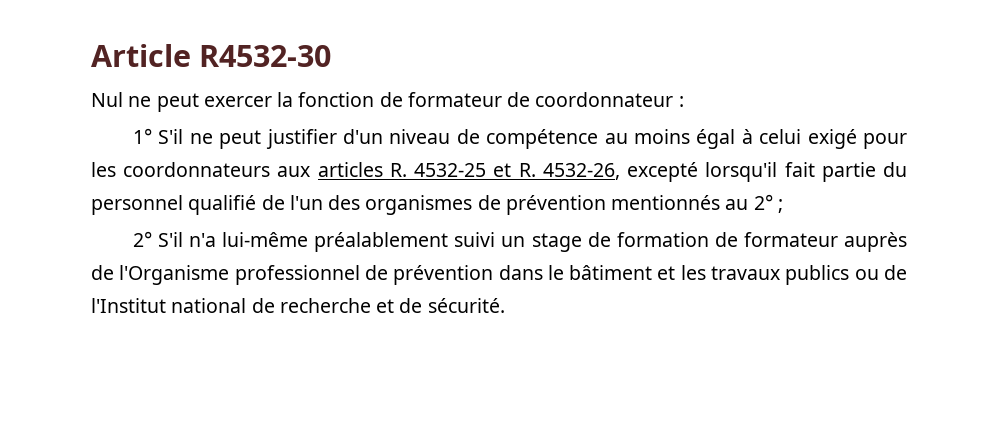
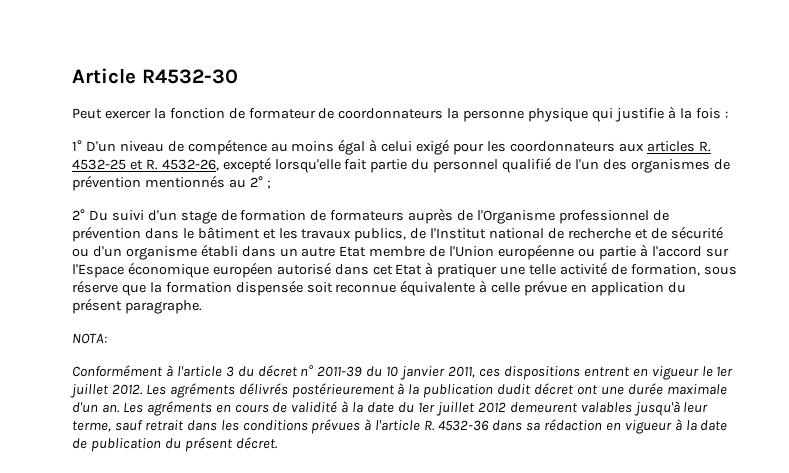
[91,92,199,112] Nul ne peut -> [72,108,102,119] Peut
[535,92,684,107] [132,128,383,149] coordonnateur : // 1° S'il ne peut justifier d'un -> [338,106,728,122] [72,140,116,152] coordonnateurs la personne physique qui justifie à la fois : // 1° D'un
[705,162,778,182] lorsqu'il -> [274,159,341,173] lorsqu'elle
[158,232,526,252] S'il n'a lui-même préalablement suivi un -> [88,210,177,221] Du suivi d'un
[743,232,838,247] formateur -> [330,210,405,221] formateurs
[785,265,879,285] publics ou -> [354,228,407,242] publics,
[427,298,505,313] sécurité. -> [670,226,723,239] [72,244,729,260] [72,262,737,278] [72,280,686,296] [72,298,202,314] [72,333,107,344] [72,365,734,380] [70,383,727,398] [72,401,709,416] [72,419,728,434] [72,437,278,452] sécurité ou d'un organisme établi dans un autre Etat membre de l'Union européenne ou partie à l'accord sur l'Espace économique européen autorisé dans cet Etat à pratiquer une telle activité de formation, sous réserve que la formation dispensée soit reconnue équivalente à celle prévue en application du présent paragraphe. // NOTA: // Conformément à l'article 3 du décret n° 2011-39 du 10 janvier 2011, ces dispositions entrent en vigueur le 1er juillet 2012. Les agréments délivrés postérieurement à la publication dudit décret ont une durée maximale d'un an. Les agréments en cours de validité à la date du 1er juillet 2012 demeurent valables jusqu'à leur terme, sauf retrait dans les conditions prévues à l'article R. 4532-36 dans sa rédaction en vigueur à la date de publication du présent décret.

